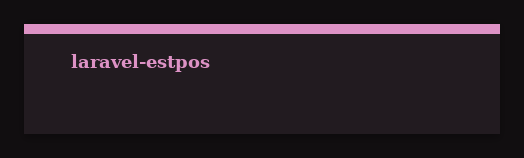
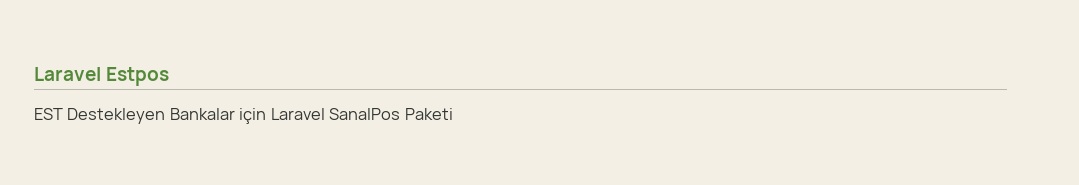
[71,54,210,72] laravel-estpos -> [34,67,170,86] [34,108,453,124] Laravel Estpos // EST Destekleyen Bankalar için Laravel SanalPos Paketi

